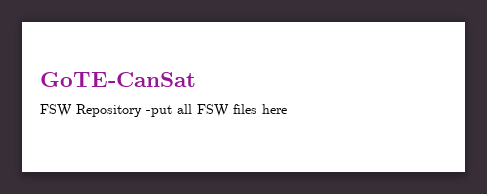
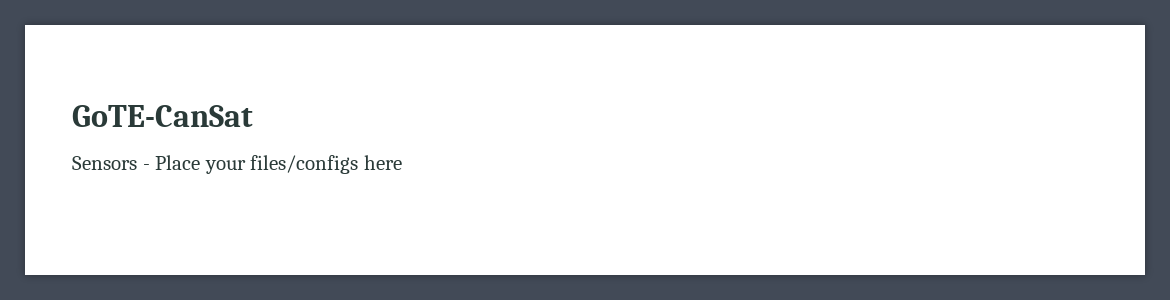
[40,104,257,117] FSW Repository -put all FSW files -> [72,155,359,174] Sensors - Place your files/configs

